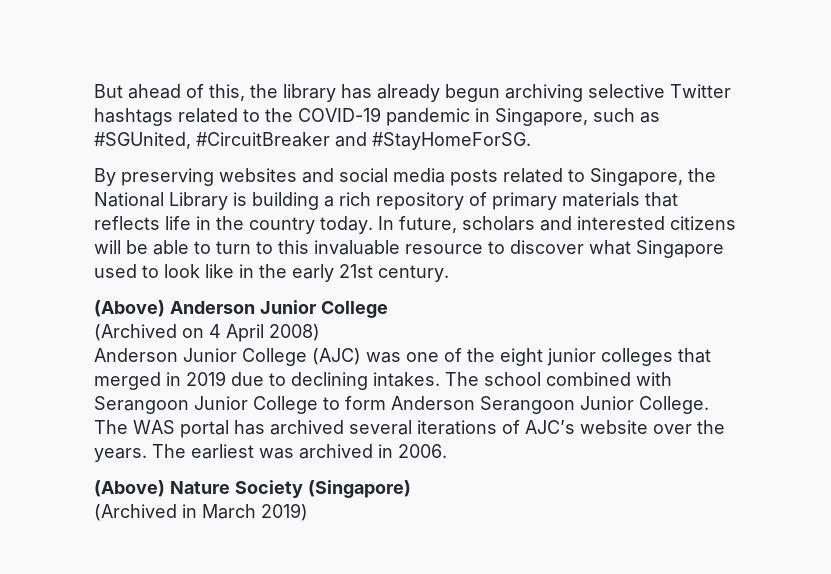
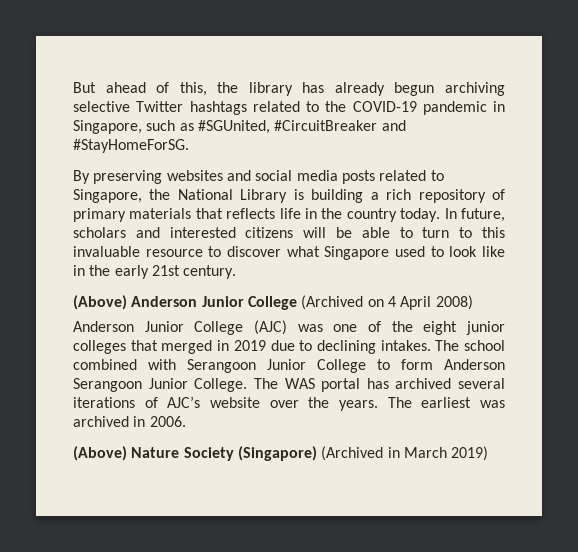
(388, 309) // -> (297, 303) none
(411, 489) // -> (317, 453) none

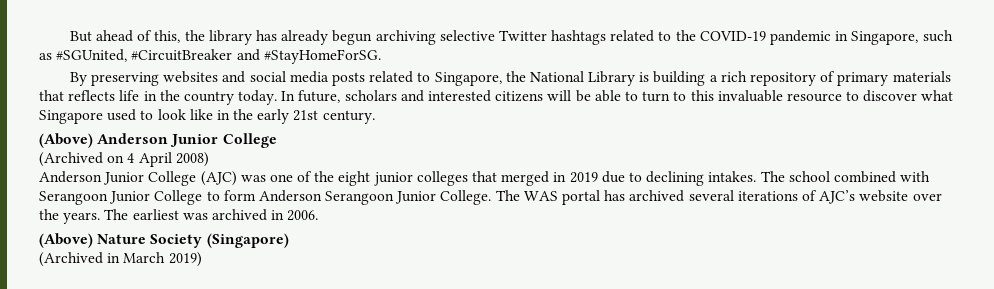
(297, 303) none -> (277, 140) //
(317, 453) none -> (289, 240) //

